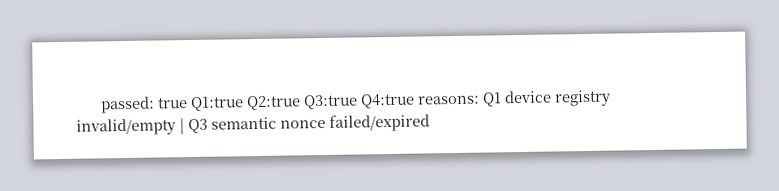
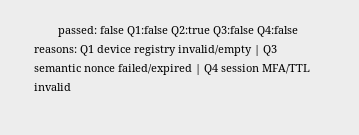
[158,93,416,112] true Q1:true Q2:true Q3:true Q4:true -> [100,26,299,37] false Q1:false Q2:true Q3:false Q4:false
(430, 122) none -> [195,64,310,75] [34,83,71,91] | Q4 session MFA/TTL invalid

